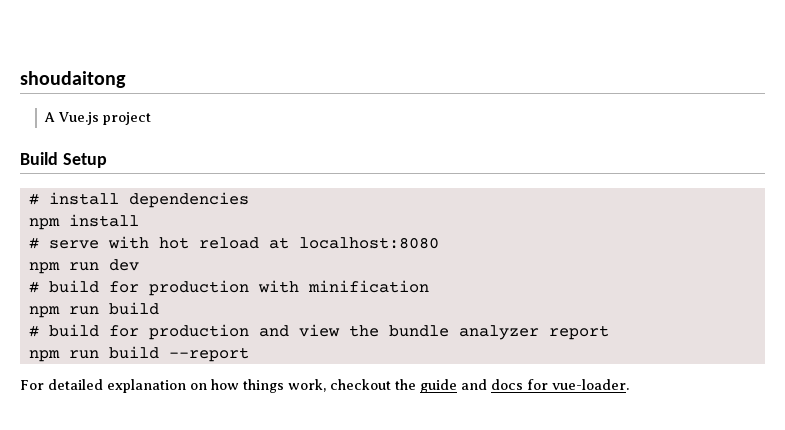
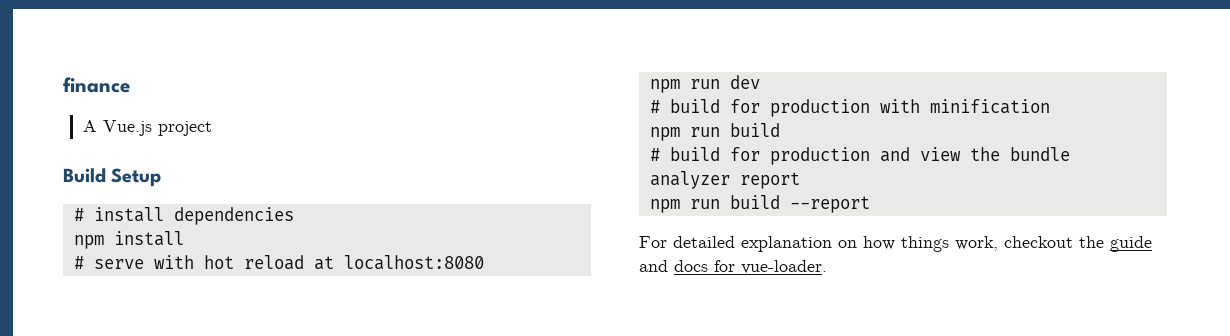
[20,71,126,88] shoudaitong -> [63,77,130,93] finance

